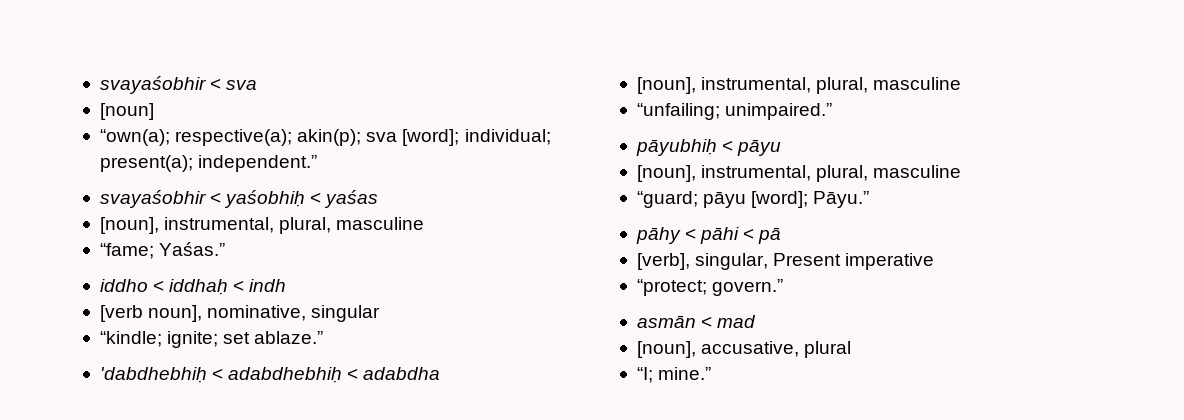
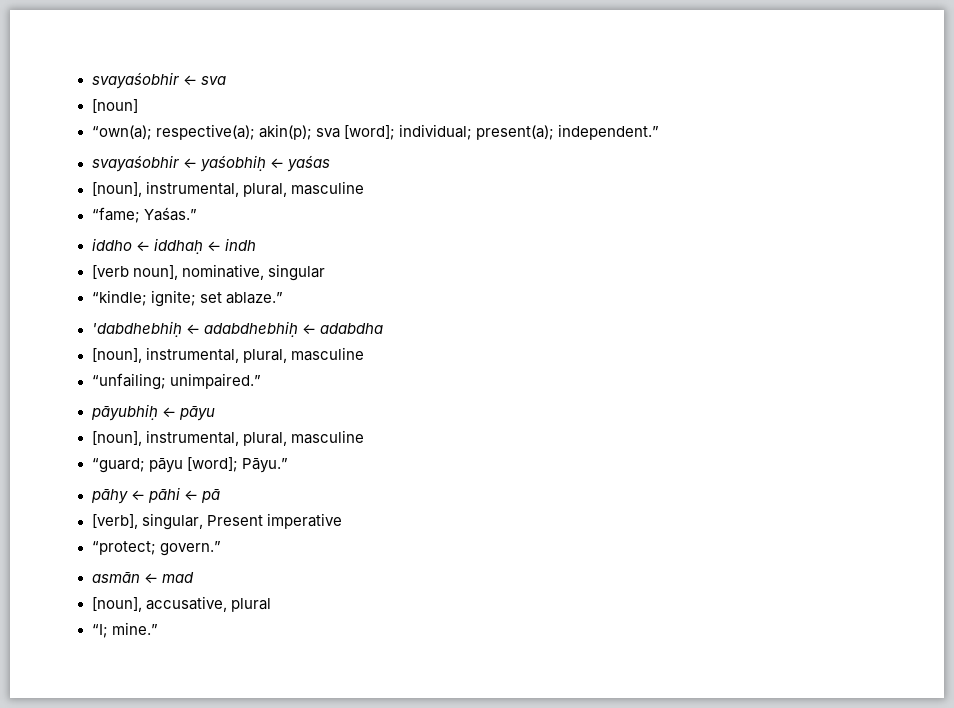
[99,76,222,94] svayaśobhir < -> [91,72,197,89] svayaśobhir ←
[210,190,322,208] < yaśobhiḥ < -> [182,155,284,172] ← yaśobhiḥ ←
[153,279,245,295] < iddhaḥ < -> [135,238,221,255] ← iddhaḥ ←
[212,367,359,383] < adabdhebhiḥ < -> [185,321,316,338] ← adabdhebhiḥ ←
[722,140,734,152] < -> [161,407,176,417] ←
[685,227,755,244] < pāhi < -> [130,487,198,503] ← pāhi ←
[701,316,713,328] < -> [143,573,158,583] ←

